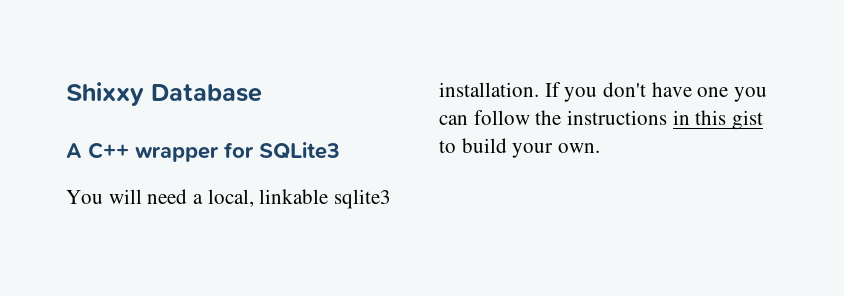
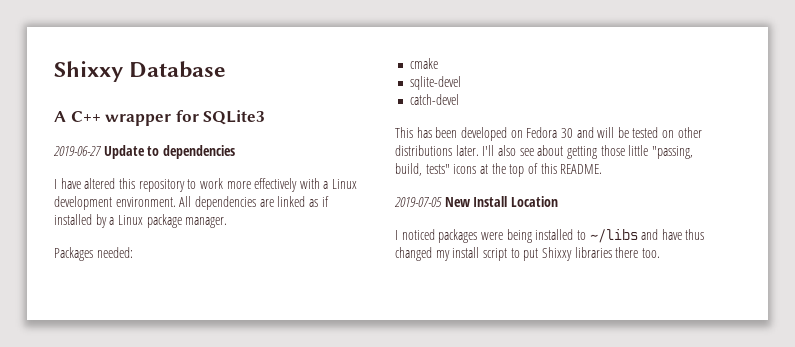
[66,189,392,209] [439,82,768,102] [439,110,764,130] [439,138,601,158] You will need a local, linkable sqlite3 installation. If you don't have one you can follow the instructions in this gist to build your own. -> [53,145,235,159] [54,178,358,192] [54,196,329,210] [54,214,228,228] [54,247,133,261] [409,58,438,69] [409,76,461,90] [409,94,459,105] [395,127,702,141] [395,145,693,159] [395,163,603,177] [394,196,558,207] [395,229,705,243] [395,247,660,261] 2019-06-27 Update to dependencies // I have altered this repository to work more effectively with a Linux development environment. All dependencies are linked as if installed by a Linux package manager. // Packages needed: // cmake // sqlite-devel // catch-devel // This has been developed on Fedora 30 and will be tested on other distributions later. I'll also see about getting those little "passing, build, tests" icons at the top of this README. // 2019-07-05 New Install Location // I noticed packages were being installed to ~/libs and have thus changed my install script to put Shixxy libraries there too.

